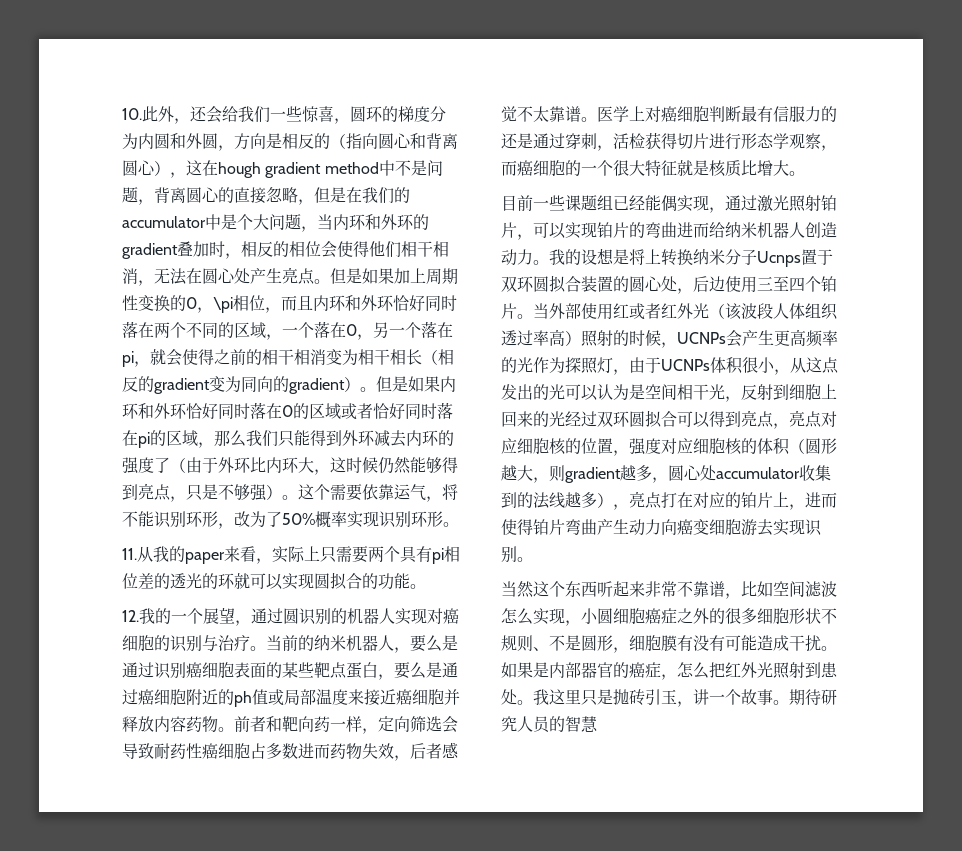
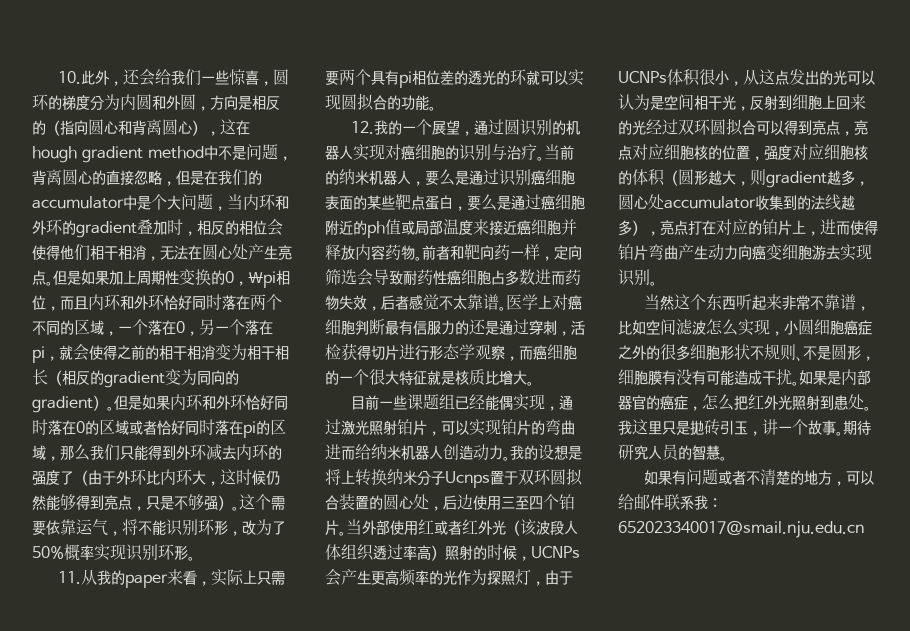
(598, 724) none -> [720,456,727,461] [644,469,875,486] [618,494,722,510] [618,521,864,538] 。 // 如果有问题或者不清楚的地方，可以给邮件联系我：652023340017@smail.nju.edu.cn

